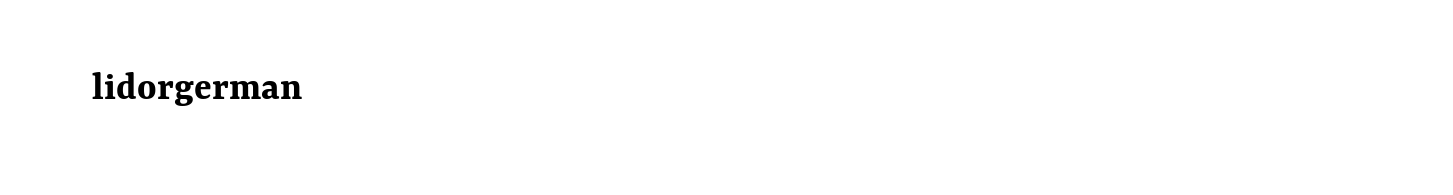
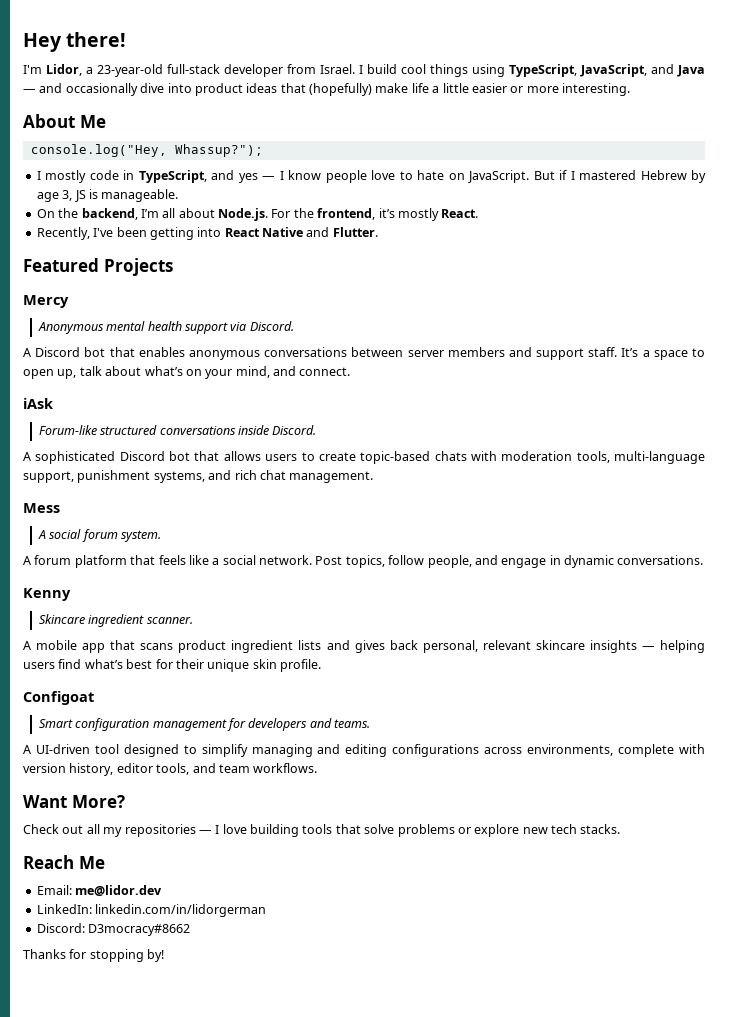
[92,72,302,106] lidorgerman -> [23,32,127,52] [23,64,705,77] [23,83,630,96] [23,114,106,128] [30,144,263,157] [36,170,706,183] [36,189,179,202] [36,208,479,221] [36,227,378,240] [23,258,173,276] [23,295,69,308] [37,321,294,334] [23,347,705,360] [23,366,351,379] [23,398,53,409] [38,425,317,435] [23,451,705,464] [23,470,374,483] [23,503,60,513] [37,529,161,542] [23,555,704,568] [23,588,71,601] [38,614,193,627] [23,640,705,653] [23,659,321,672] [23,691,94,705] [38,718,371,731] [23,744,705,757] [23,763,318,776] [23,795,125,808] [23,824,621,837] [23,855,105,869] [36,885,163,896] [36,904,267,917] [36,923,191,936] [23,949,165,962] Hey there! // I'm Lidor, a 23-year-old full-stack developer from Israel. I build cool things using TypeScript, JavaScript, and Java — and occasionally dive into product ideas that (hopefully) make life a little easier or more interesting. // About Me // console.log("Hey, Whassup?"); // I mostly code in TypeScript, and yes — I know people love to hate on JavaScript. But if I mastered Hebrew by age 3, JS is manageable. // On the backend, I’m all about Node.js. For the frontend, it’s mostly React. // Recently, I've been getting into React Native and Flutter. // Featured Projects // Mercy // Anonymous mental health support via Discord. // A Discord bot that enables anonymous conversations between server members and support staff. It’s a space to open up, talk about what’s on your mind, and connect. // iAsk // Forum-like structured conversations inside Discord. // A sophisticated Discord bot that allows users to create topic-based chats with moderation tools, multi-language support, punishment systems, and rich chat management. // Mess // A social forum system. // A forum platform that feels like a social network. Post topics, follow people, and engage in dynamic conversations. // Kenny // Skincare ingredient scanner. // A mobile app that scans product ingredient lists and gives back personal, relevant skincare insights — helping users find what’s best for their unique skin profile. // Configoat // Smart configuration management for developers and teams. // A UI-driven tool designed to simplify managing and editing configurations across environments, complete with version history, editor tools, and team workflows. // Want More? // Check out all my repositories — I love building tools that solve problems or explore new tech stacks. // Reach Me // Email: me@lidor.dev // LinkedIn: linkedin.com/in/lidorgerman // Discord: D3mocracy#8662 // Thanks for stopping by!

